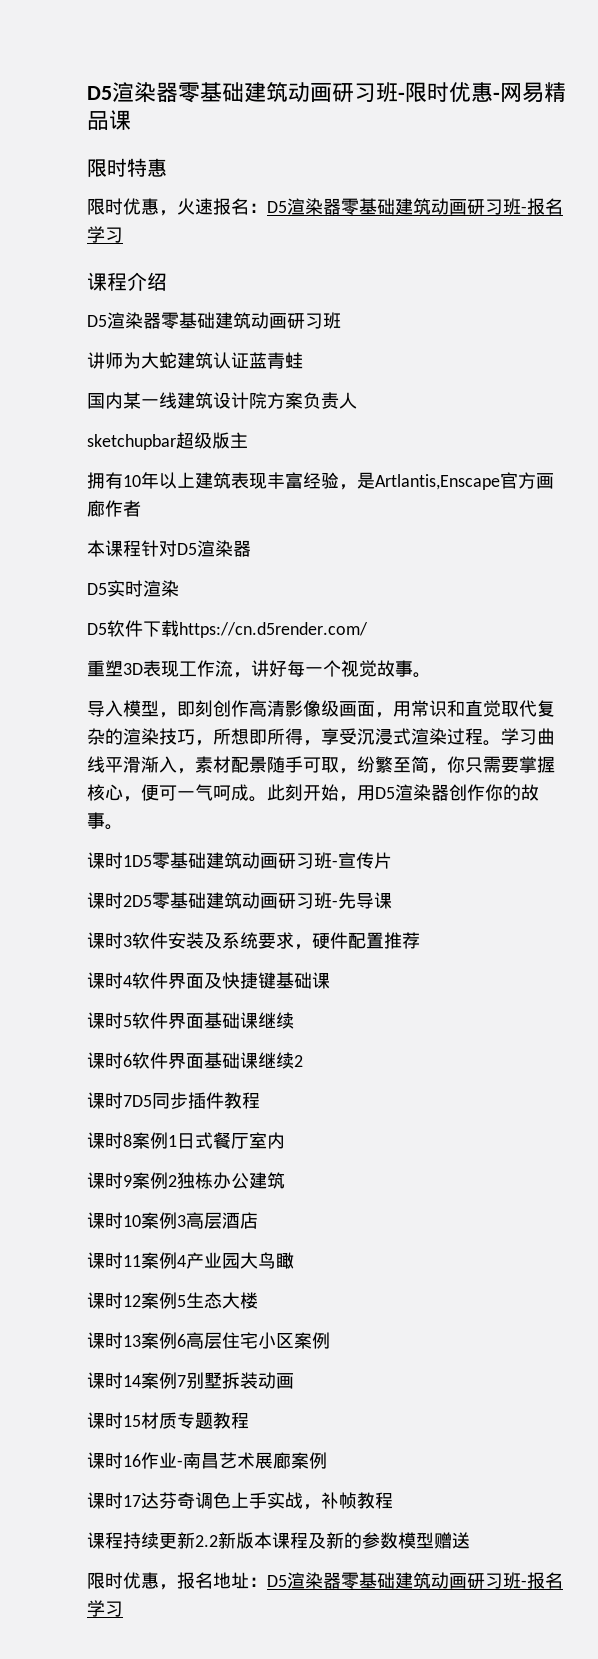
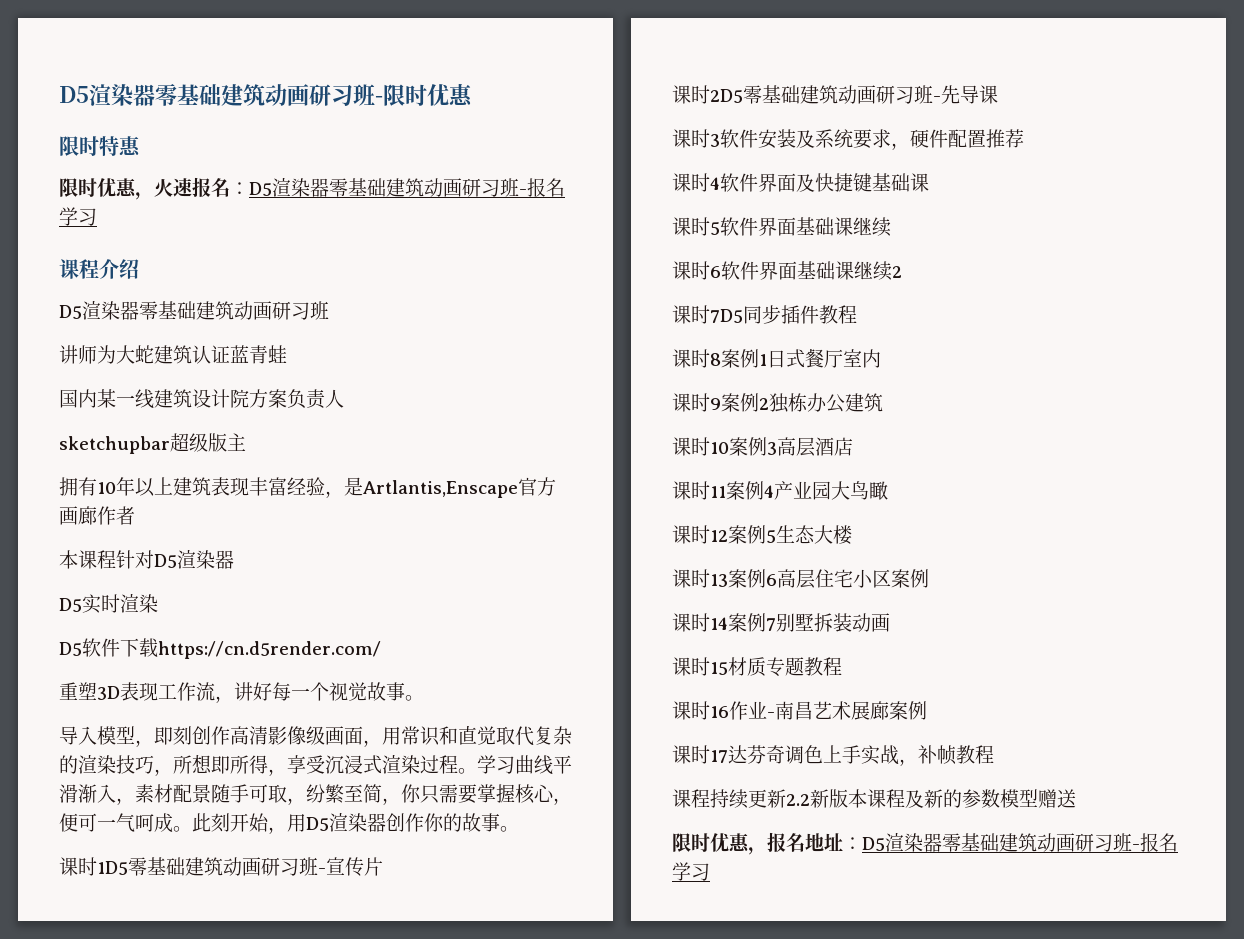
[493,82,566,103] [87,110,131,130] -网易精品课 -> (473, 94) none

